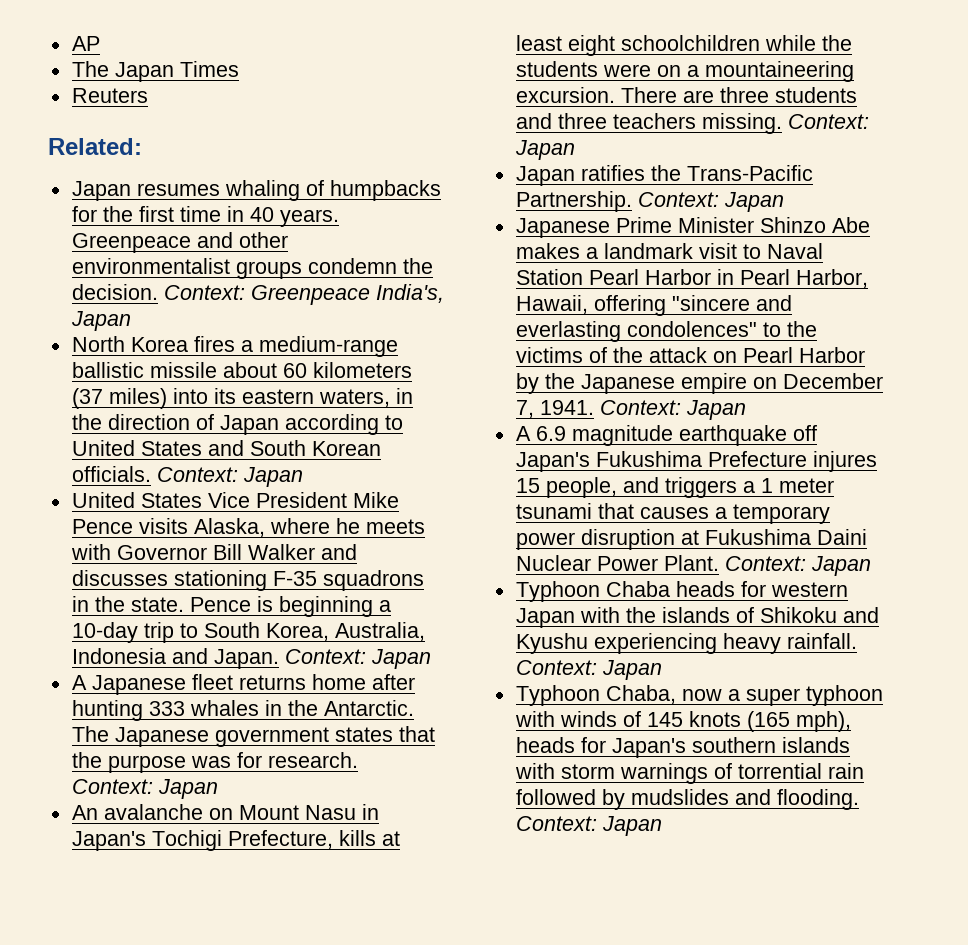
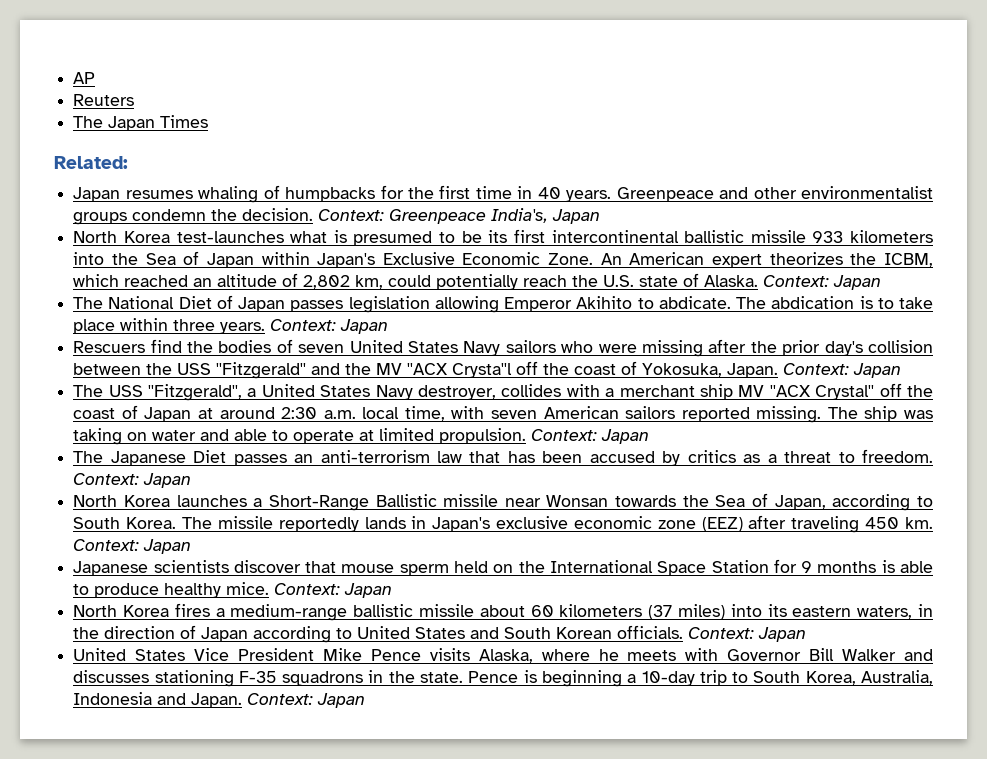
(100, 43) none -> [73,94,135,106] // Reuters
[71,88,148,103] // Reuters -> (209, 121) none
(131, 321) none -> [73,229,933,246] [73,251,933,268] [73,273,882,290] [73,295,933,313] [73,318,389,334] [73,339,933,357] [73,361,902,379] [73,383,933,401] [73,405,934,423] [73,428,650,445] [73,449,934,466] [73,473,192,488] [73,493,933,511] [73,515,934,533] [73,539,192,554] [73,559,933,576] [73,582,393,598] // North Korea test-launches what is presumed to be its first intercontinental ballistic missile 933 kilometers into the Sea of Japan within Japan's Exclusive Economic Zone. An American expert theorizes the ICBM, which reached an altitude of 2,802 km, could potentially reach the U.S. state of Alaska. Context: Japan // The National Diet of Japan passes legislation allowing Emperor Akihito to abdicate. The abdication is to take place within three years. Context: Japan // Rescuers find the bodies of seven United States Navy sailors who were missing after the prior day's collision between the USS ''Fitzgerald'' and the MV ''ACX Crysta''l off the coast of Yokosuka, Japan. Context: Japan // The USS ''Fitzgerald'', a United States Navy destroyer, collides with a merchant ship MV ''ACX Crystal'' off the coast of Japan at around 2:30 a.m. local time, with seven American sailors reported missing. The ship was taking on water and able to operate at limited propulsion. Context: Japan // The Japanese Diet passes an anti-terrorism law that has been accused by critics as a threat to freedom. Context: Japan // North Korea launches a Short-Range Ballistic missile near Wonsan towards the Sea of Japan, according to South Korea. The missile reportedly lands in Japan's exclusive economic zone (EEZ) after traveling 450 km. Context: Japan // Japanese scientists discover that mouse sperm held on the International Space Station for 9 months is able to produce healthy mice. Context: Japan
[71,674,415,695] [71,700,414,721] [71,726,435,747] [71,752,358,773] [71,779,218,799] [71,804,379,820] [71,830,400,851] [515,35,852,56] [515,61,854,82] [515,87,857,103] [515,113,869,134] [514,140,575,160] [515,165,813,186] [515,191,784,212] [515,217,870,238] [515,243,823,259] [515,269,868,288] [515,295,792,316] [515,321,817,342] [515,347,865,363] [515,373,883,394] [515,400,746,420] [515,425,817,446] [515,451,877,472] [515,477,834,498] [515,503,830,524] [515,529,867,550] [515,555,871,576] [515,581,848,602] [515,607,879,628] [515,633,857,654] [515,660,662,680] [515,685,883,706] [514,711,851,732] [515,737,850,758] [514,763,864,784] [515,789,859,810] [515,816,662,836] // A Japanese fleet returns home after hunting 333 whales in the Antarctic. The Japanese government states that the purpose was for research. Context: Japan // An avalanche on Mount Nasu in Japan's Tochigi Prefecture, kills at least eight schoolchildren while the students were on a mountaineering excursion. There are three students and three teachers missing. Context: Japan // Japan ratifies the Trans-Pacific Partnership. Context: Japan // Japanese Prime Minister Shinzo Abe makes a landmark visit to Naval Station Pearl Harbor in Pearl Harbor, Hawaii, offering "sincere and everlasting condolences" to the victims of the attack on Pearl Harbor by the Japanese empire on December 7, 1941. Context: Japan // A 6.9 magnitude earthquake off Japan's Fukushima Prefecture injures 15 people, and triggers a 1 meter tsunami that causes a temporary power disruption at Fukushima Daini Nuclear Power Plant. Context: Japan // Typhoon Chaba heads for western Japan with the islands of Shikoku and Kyushu experiencing heavy rainfall. Context: Japan // Typhoon Chaba, now a super typhoon with winds of 145 knots (165 mph), heads for Japan's southern islands with storm warnings of torrential rain followed by mudslides and flooding. Context: Japan -> (366, 700) none

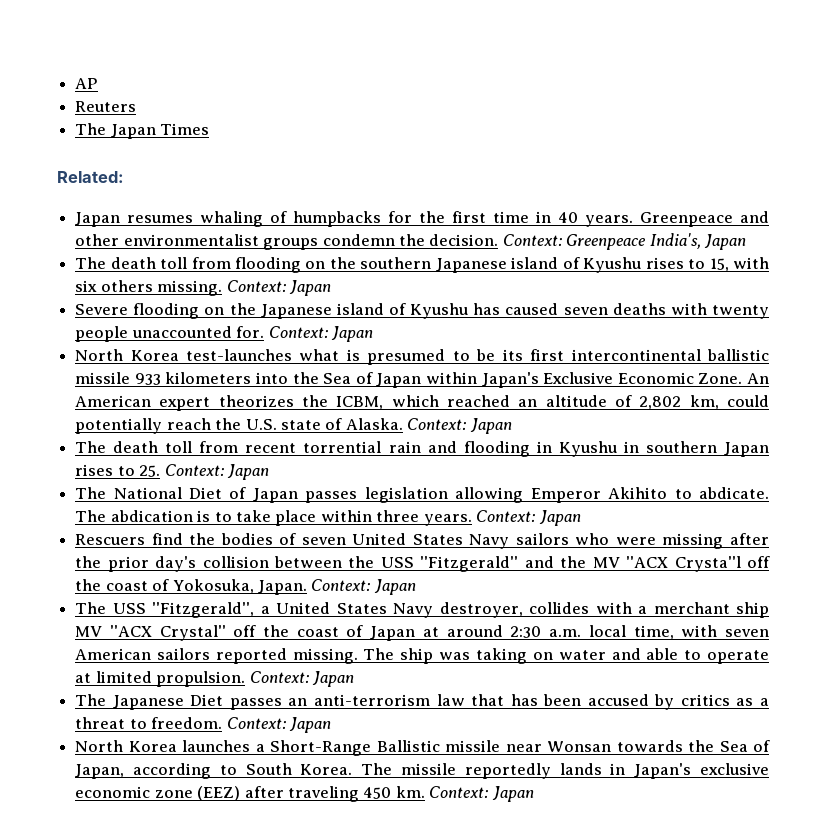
(601, 216) none -> [75,257,770,273] [75,280,331,296] [75,303,770,319] [75,326,373,342] // The death toll from flooding on the southern Japanese island of Kyushu rises to 15, with six others missing. Context: Japan // Severe flooding on the Japanese island of Kyushu has caused seven deaths with twenty people unaccounted for. Context: Japan
(882, 282) none -> [75,441,769,457] [75,464,269,480] // The death toll from recent torrential rain and flooding in Kyushu in southern Japan rises to 25. Context: Japan
[73,559,933,576] [73,582,393,598] [73,603,933,621] [73,625,807,643] [73,648,933,663] [73,670,933,687] [73,692,366,708] // Japanese scientists discover that mouse sperm held on the International Space Station for 9 months is able to produce healthy mice. Context: Japan // North Korea fires a medium-range ballistic missile about 60 kilometers (37 miles) into its eastern waters, in the direction of Japan according to United States and South Korean officials. Context: Japan // United States Vice President Mike Pence visits Alaska, where he meets with Governor Bill Walker and discusses stationing F-35 squadrons in the state. Pence is beginning a 10-day trip to South Korea, Australia, Indonesia and Japan. Context: Japan -> (534, 794) none

